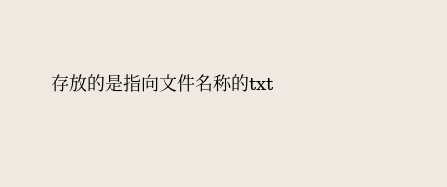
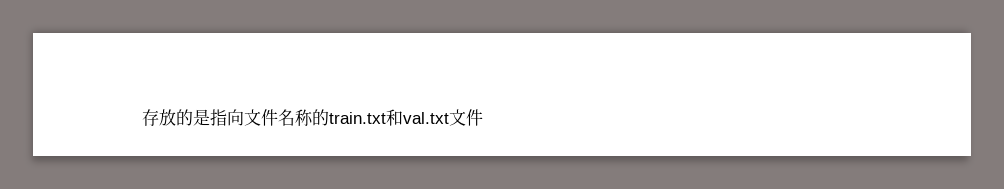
[249,78,274,90] txt -> [329,109,484,126] train.txt和val.txt文件

